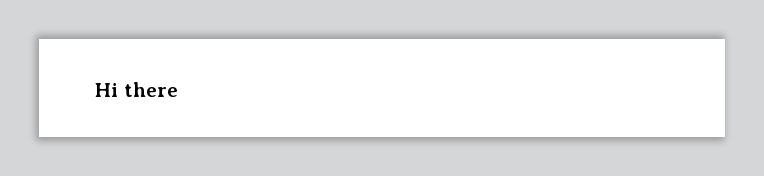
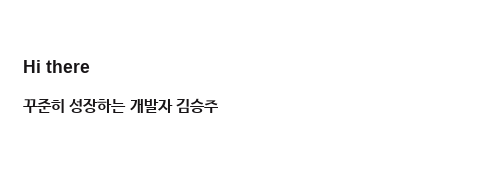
(178, 89) none -> [23,98,218,113] // 꾸준히 성장하는 개발자 김승주

